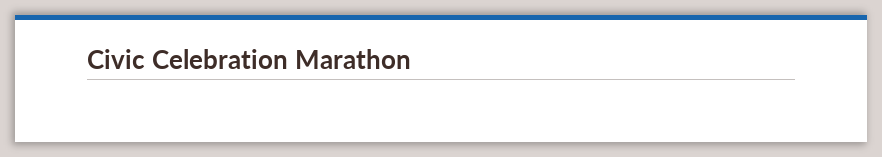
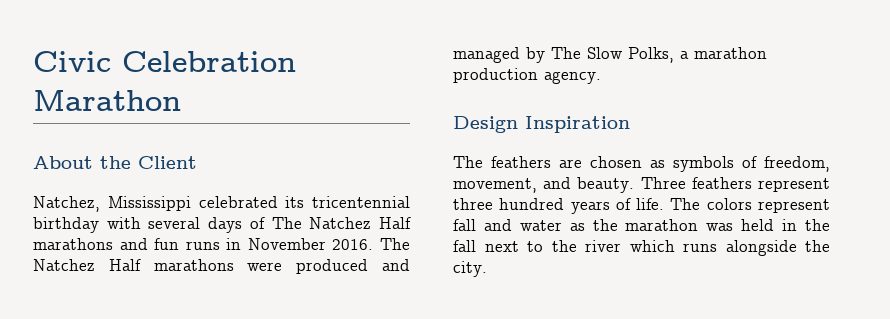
(412, 59) none -> [33,156,197,169] [33,196,410,212] [33,217,411,233] [33,238,410,250] [33,259,410,274] [453,47,767,63] [453,68,601,84] [453,116,630,133] [453,156,830,172] [453,177,830,193] [453,198,830,214] [453,219,830,231] [453,240,830,256] [453,261,487,277] // About the Client // Natchez, Mississippi celebrated its tricentennial birthday with several days of The Natchez Half marathons and fun runs in November 2016. The Natchez Half marathons were produced and managed by The Slow Polks, a marathon production agency. // Design Inspiration // The feathers are chosen as symbols of freedom, movement, and beauty. Three feathers represent three hundred years of life. The colors represent fall and water as the marathon was held in the fall next to the river which runs alongside the city.

